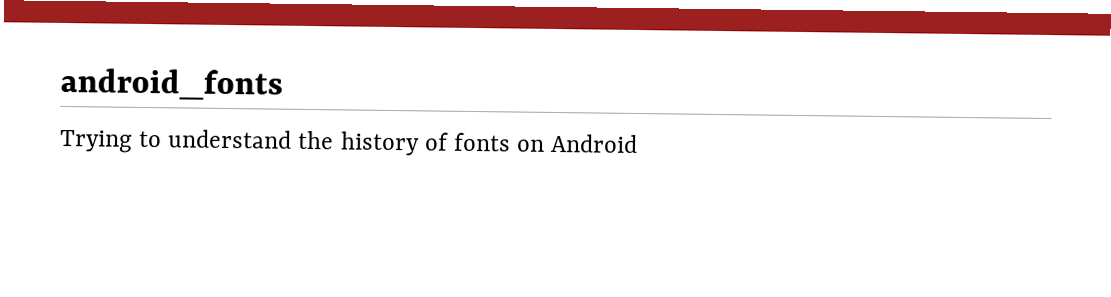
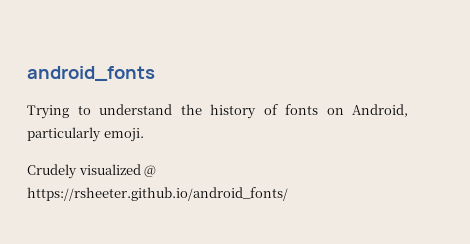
[550,133,639,154] Android -> [352,104,408,117] [27,127,144,142] [27,164,157,179] [27,187,288,201] Android, particularly emoji. // Crudely visualized @ https://rsheeter.github.io/android_fonts/

